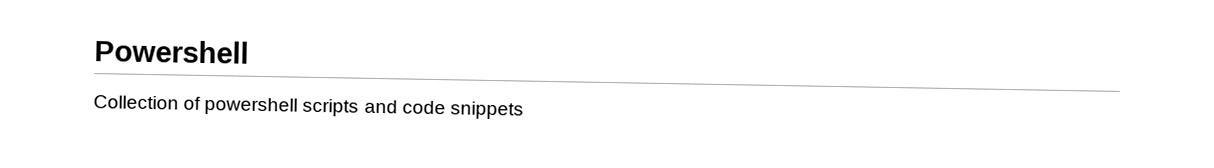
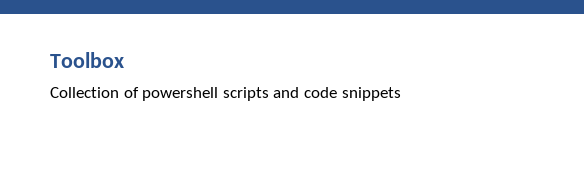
[94,39,249,64] Powershell -> [50,52,124,68] Toolbox

